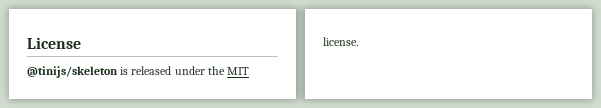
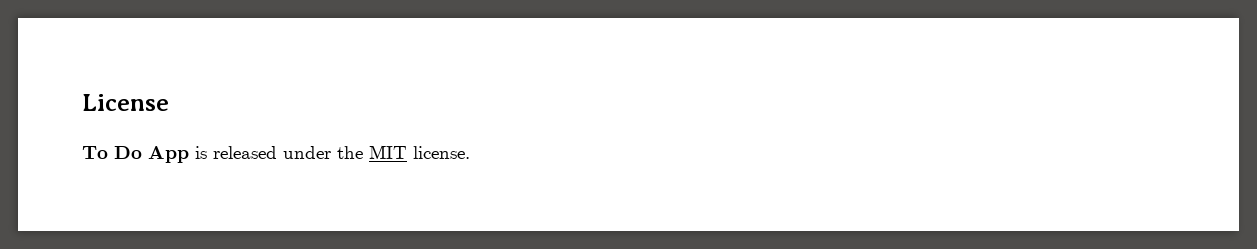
[27,66,118,78] @tinijs/skeleton -> [82,146,189,163] To Do App

